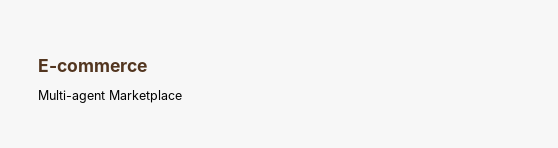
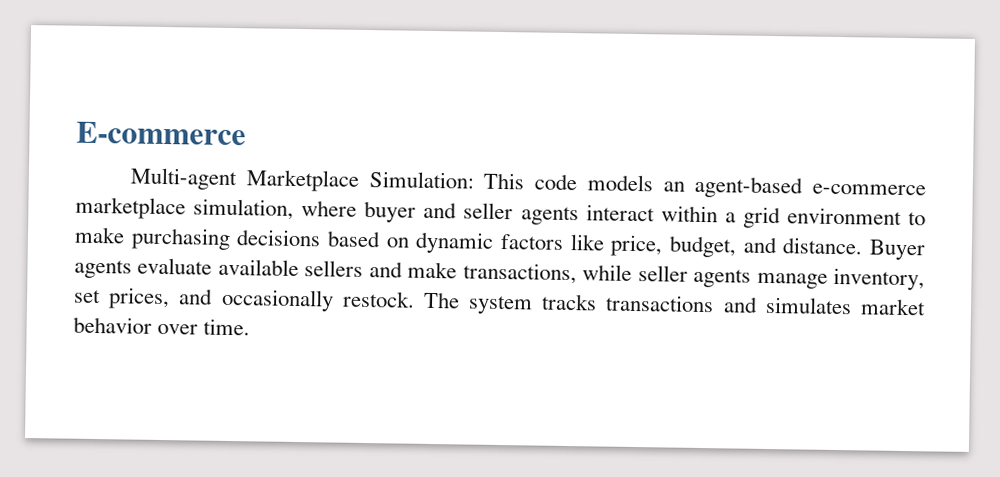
(182, 96) none -> [368,171,926,199] [75,196,927,229] [74,226,926,261] [74,257,925,291] [74,287,926,316] [73,316,251,336] Simulation: This code models an agent-based e-commerce marketplace simulation, where buyer and seller agents interact within a grid environment to make purchasing decisions based on dynamic factors like price, budget, and distance. Buyer agents evaluate available sellers and make transactions, while seller agents manage inventory, set prices, and occasionally restock. The system tracks transactions and simulates market behavior over time.

